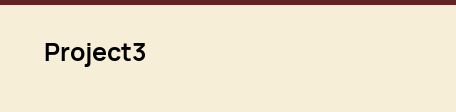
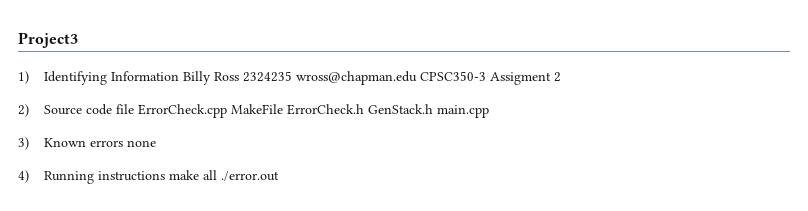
(147, 55) none -> [18,71,562,85] [18,104,490,118] [18,137,157,150] [18,170,280,184] // 1) Identifying Information Billy Ross 2324235 wross@chapman.edu CPSC350-3 Assigment 2 // 2) Source code file ErrorCheck.cpp MakeFile ErrorCheck.h GenStack.h main.cpp // 3) Known errors none // 4) Running instructions make all ./error.out

